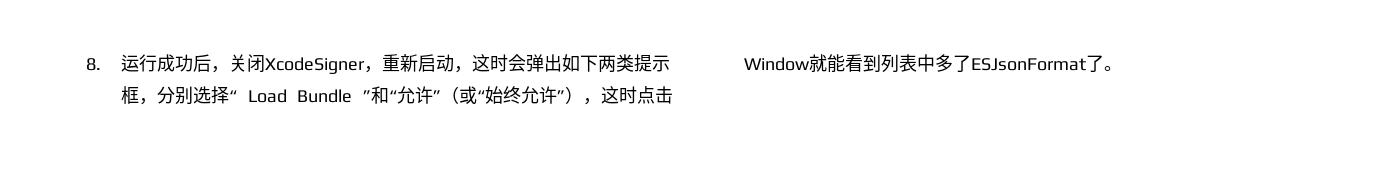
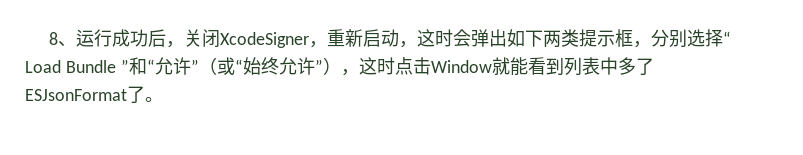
[86,58,101,71] 8. -> [48,32,76,47] 8、

